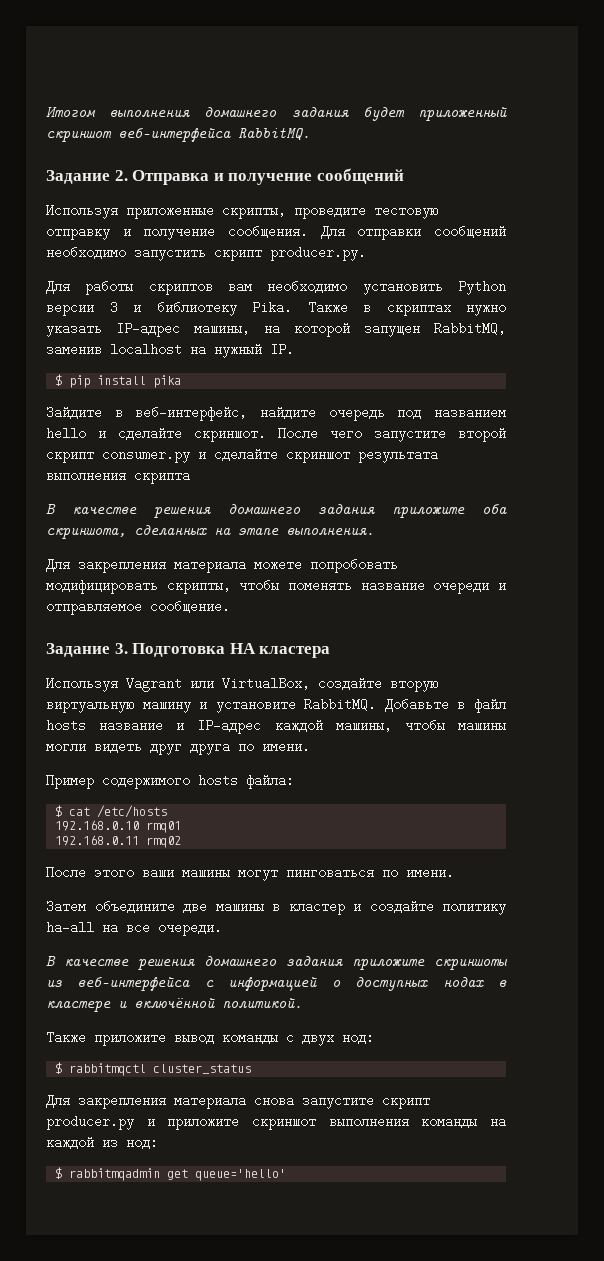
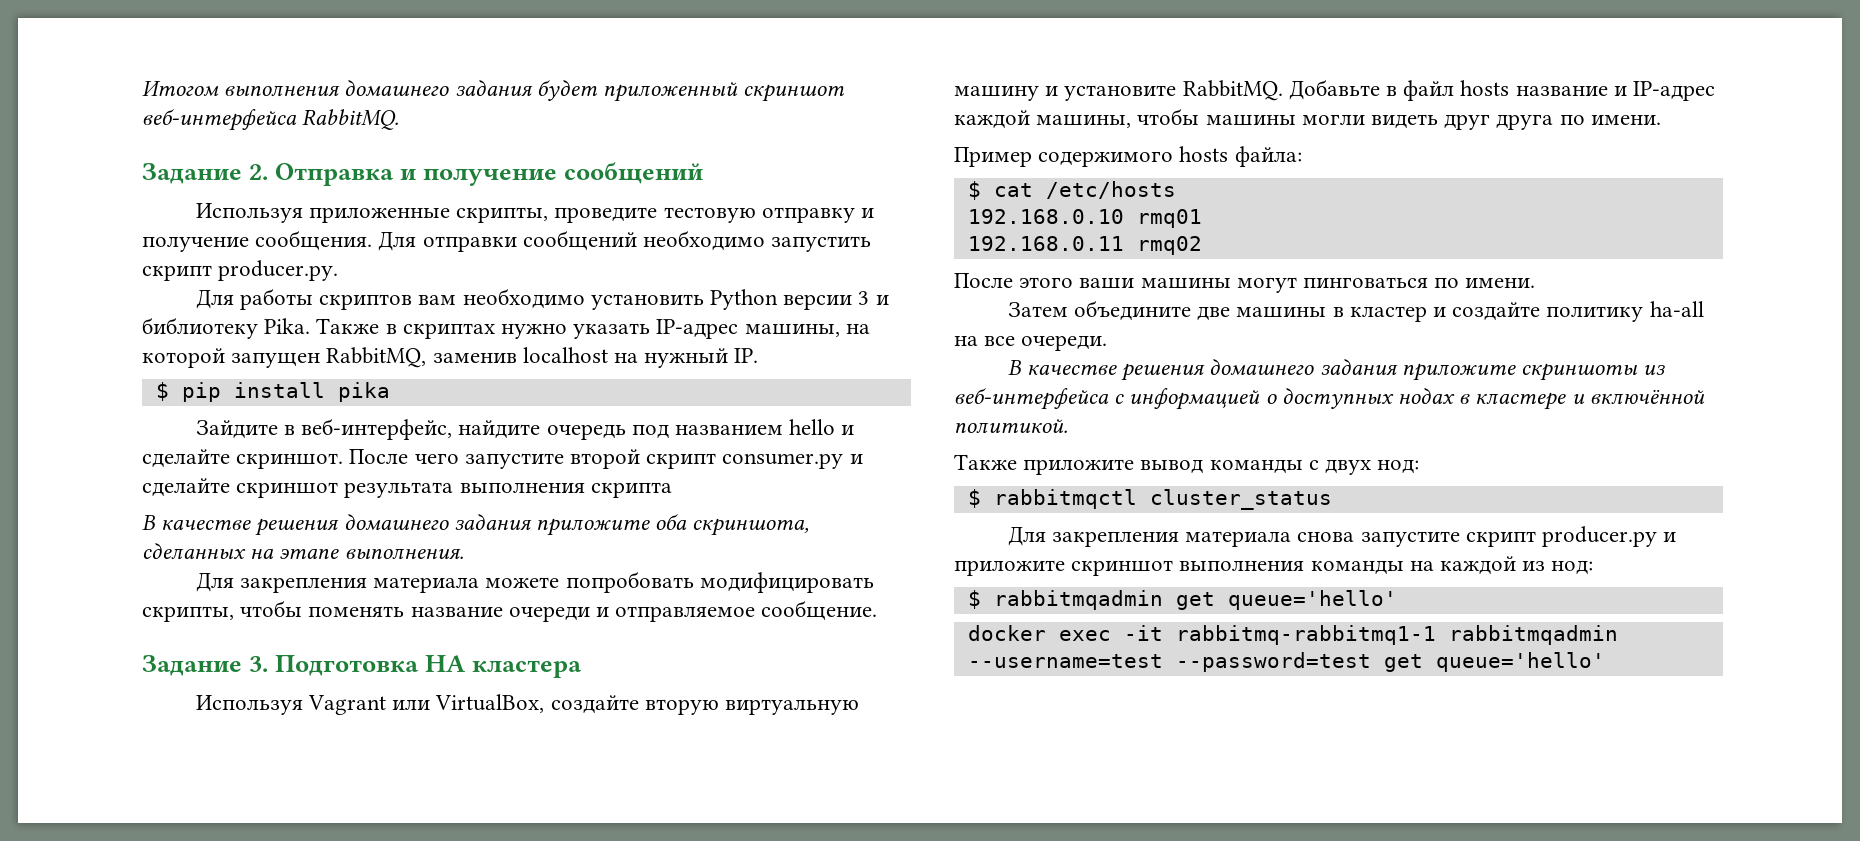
(287, 1175) none -> [967,625,1618,645] [967,652,1605,672] // docker exec -it rabbitmq-rabbitmq1-1 rabbitmqadmin --username=test --password=test get queue='hello'

